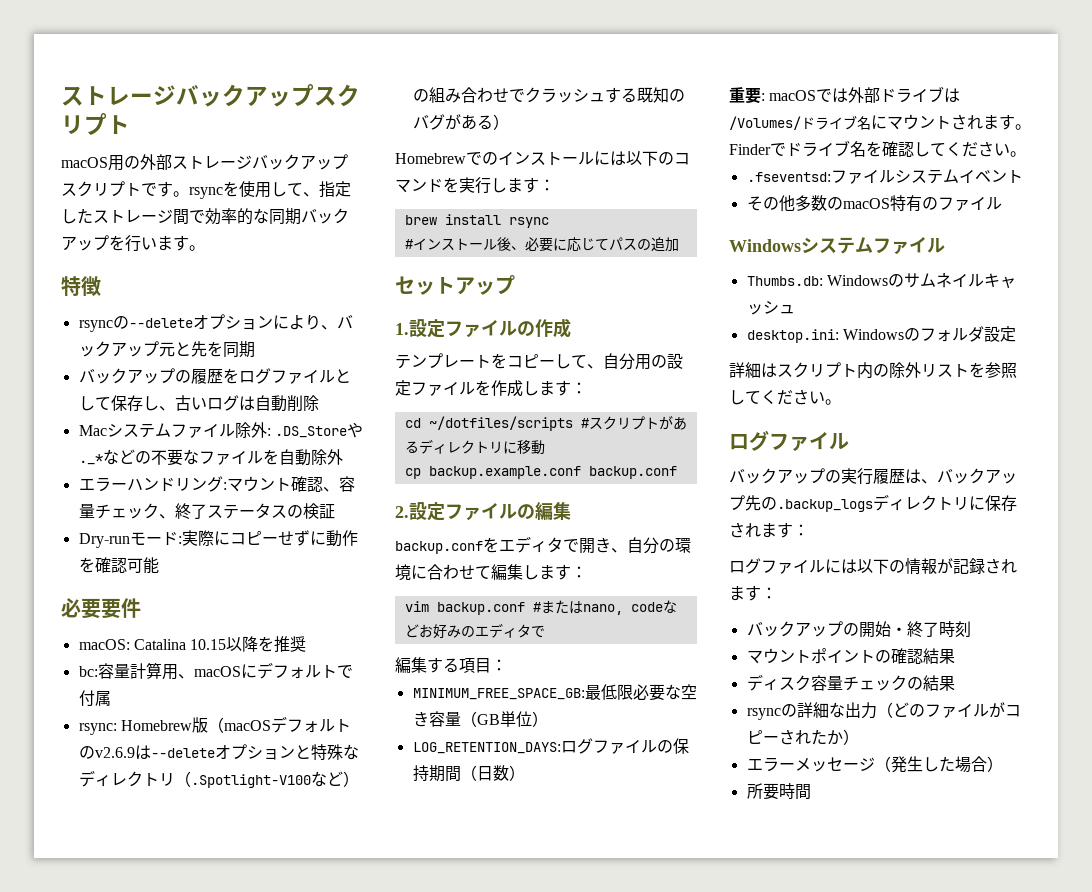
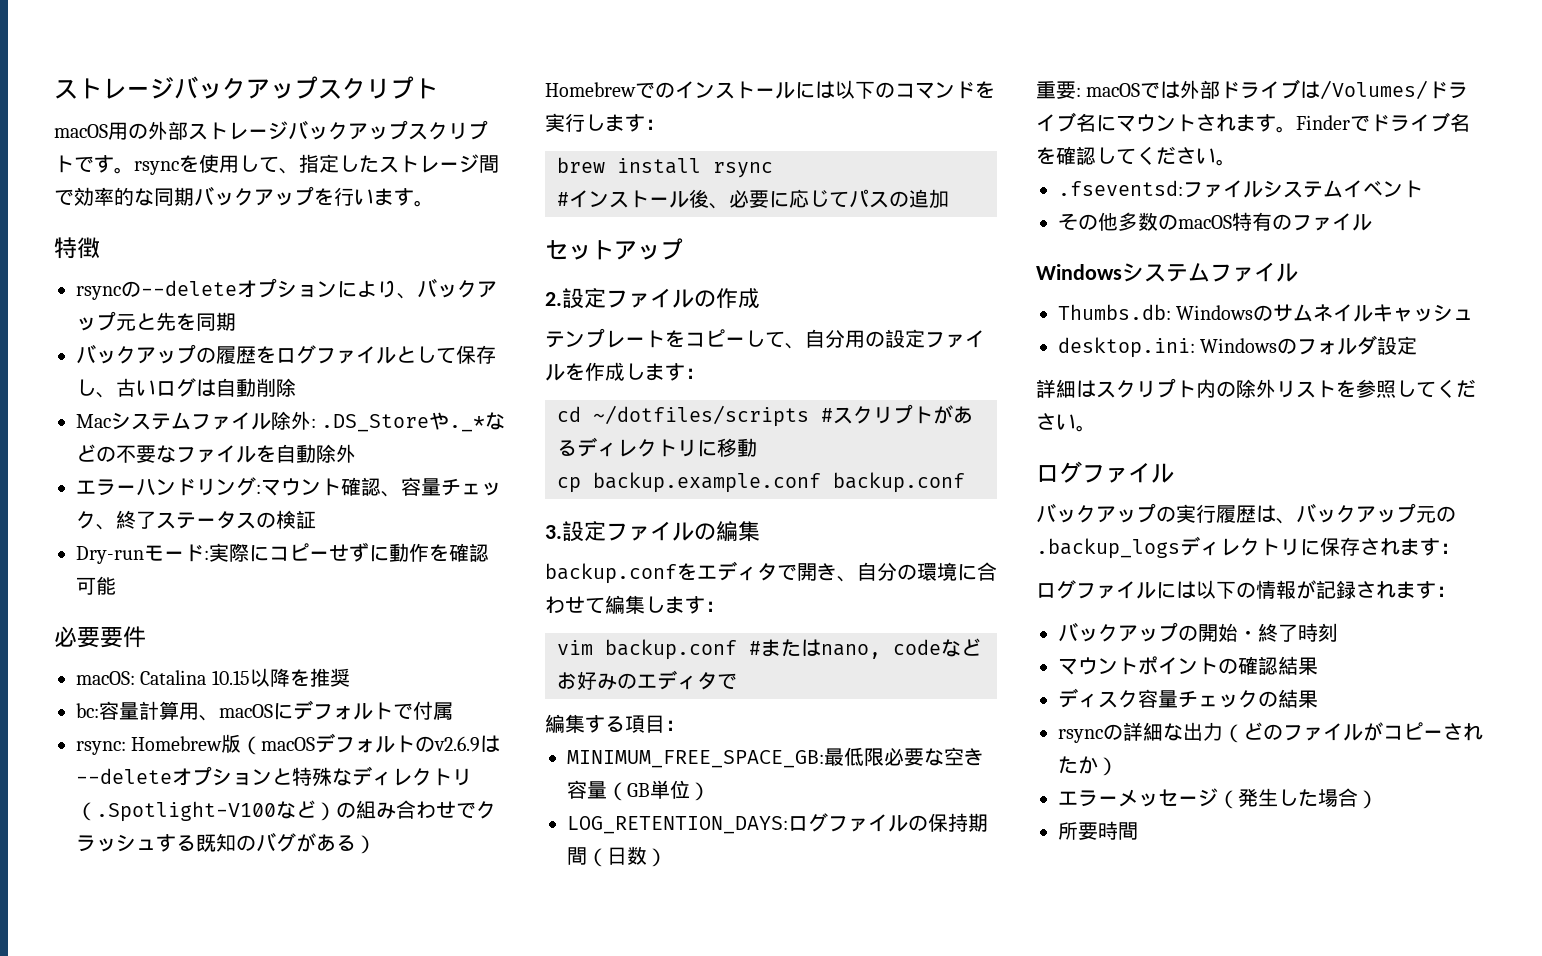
[395,323,409,335] 1. -> [545,292,562,306] 2.
[395,506,409,518] 2. -> [545,525,562,539] 3.
[745,495,761,511] 先 -> [1416,506,1436,523] 元

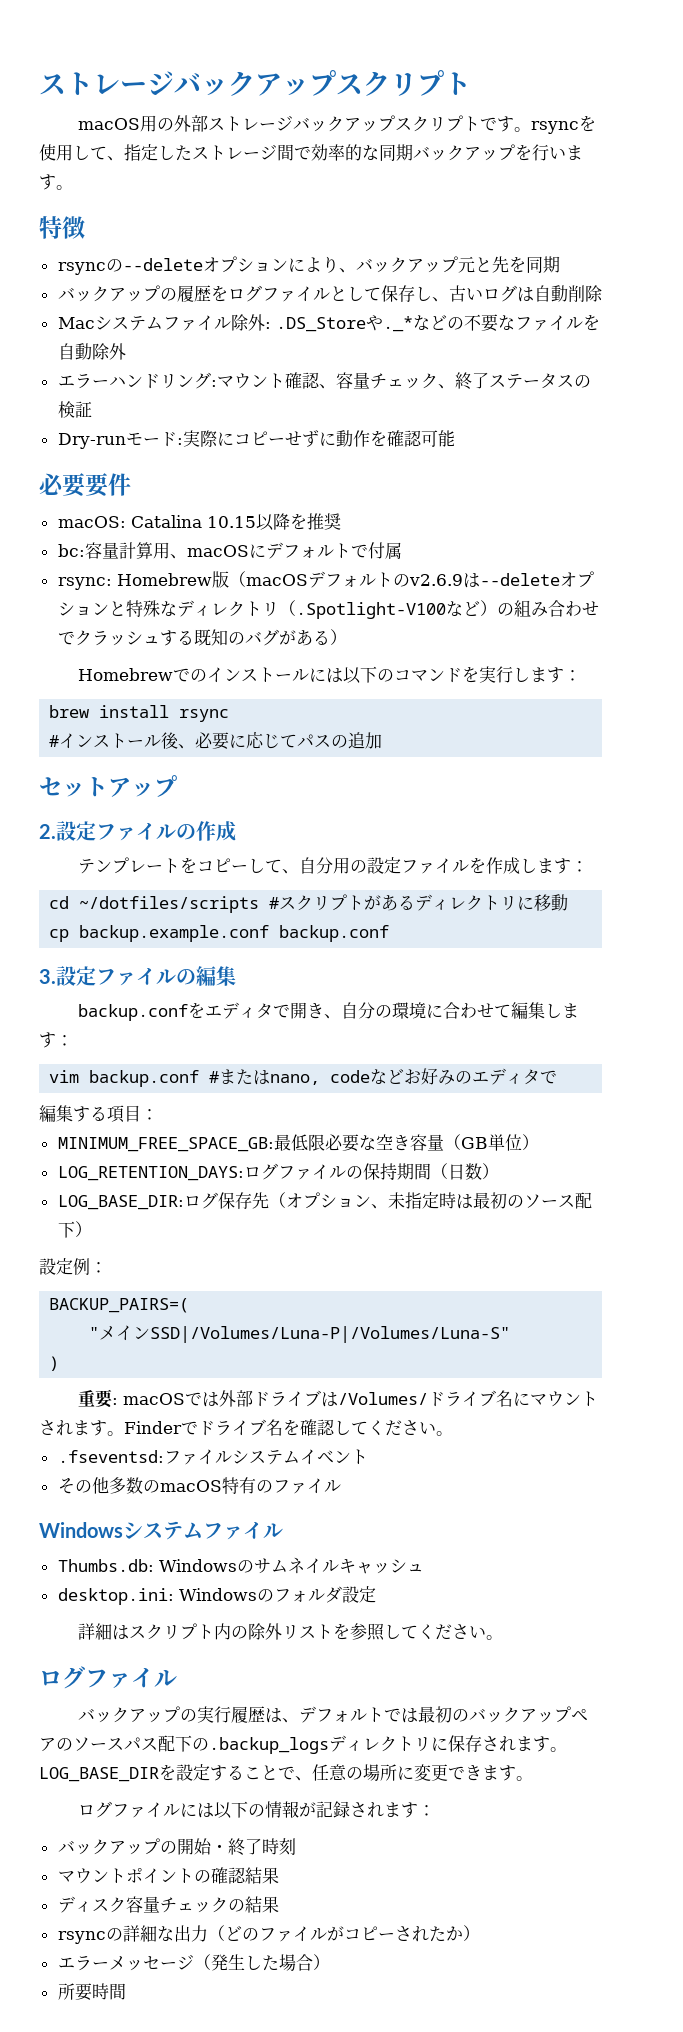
(667, 857) none -> [57,1192,592,1210] [57,1221,92,1238] [39,1258,107,1275] [49,1298,190,1313] [89,1325,511,1343] [49,1356,60,1371] // LOG_BASE_DIR:ログ保存先（オプション、未指定時は最初のソース配下） // 設定例： // BACKUP_PAIRS=( // "メインSSD|/Volumes/Luna-P|/Volumes/Luna-S" // )
[1296,503,1436,523] バックアップ元 -> [298,1706,588,1723] [39,1735,192,1752] デフォルトでは最初のバックアップペアのソースパス配下
[1440,543,1460,554] ： -> [550,1747,567,1752] [39,1764,533,1782] 。LOG_BASE_DIRを設定することで、任意の場所に変更できます。

